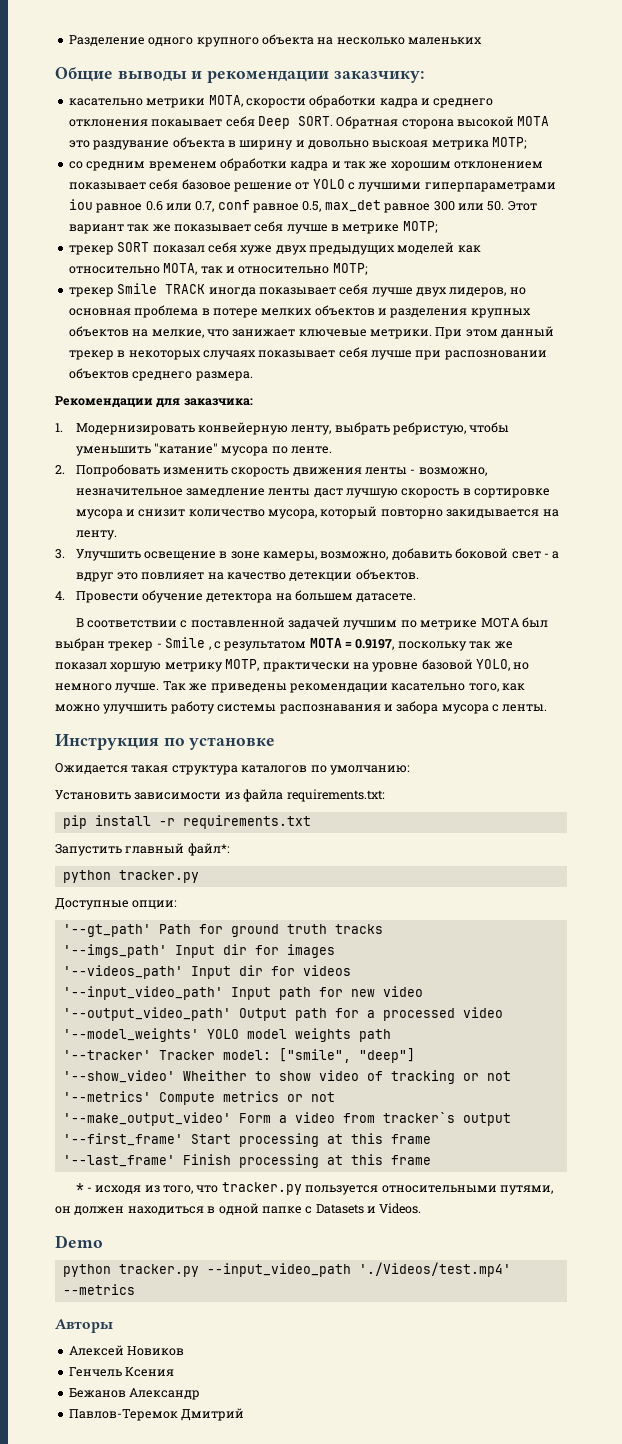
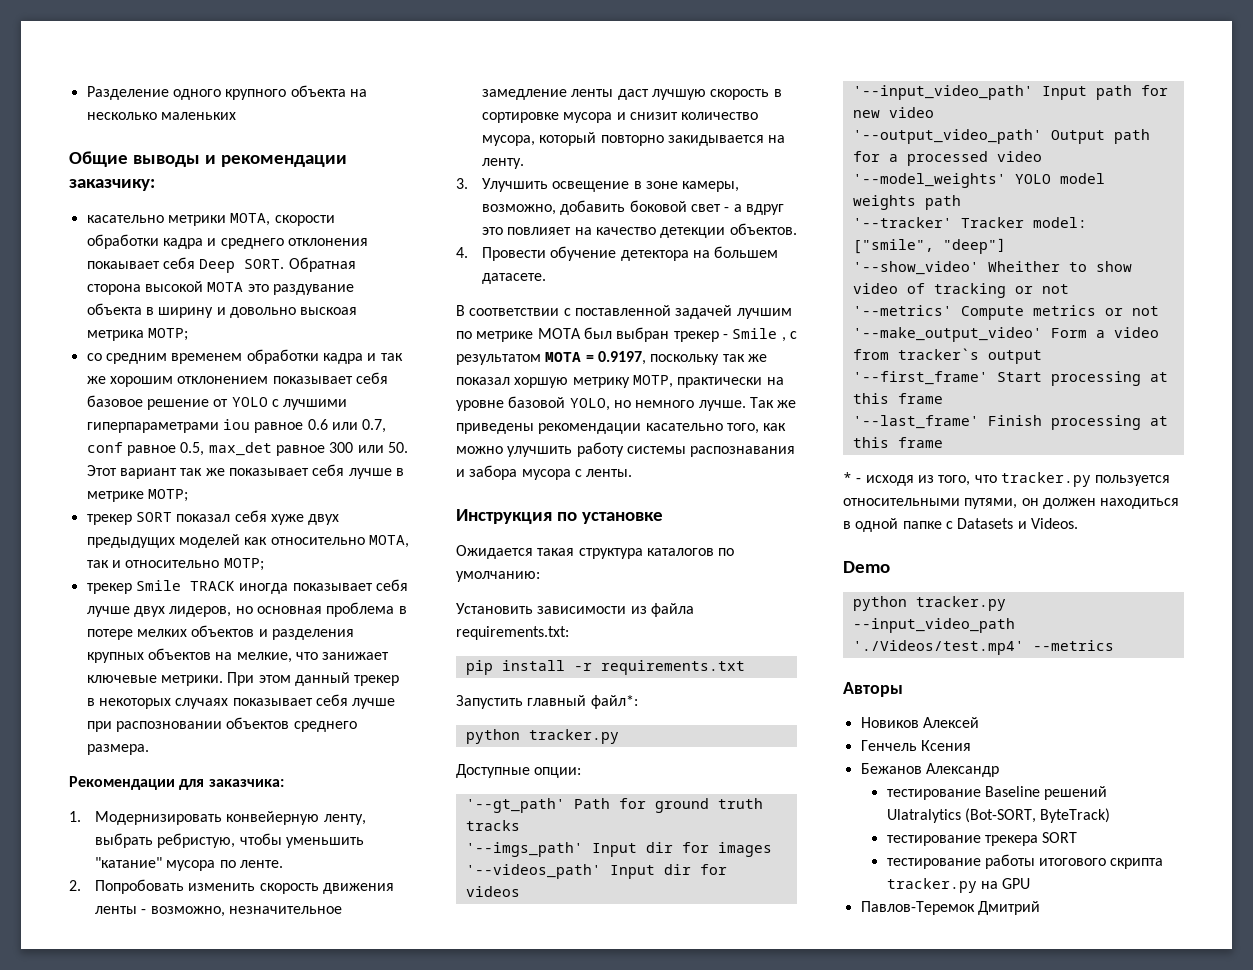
(113, 1326) none -> [860,717,919,728] Новиков
[127,1346,185,1356] Новиков -> (979, 722) none
(201, 1394) none -> [886,786,1108,800] [886,808,1111,823] [886,832,1078,846] [886,854,1164,869] [886,878,1031,893] // тестирование Baseline решений Ulatralytics (Bot-SORT, ByteTrack) // тестирование трекера SORT // тестирование работы итогового скрипта tracker.py на GPU

